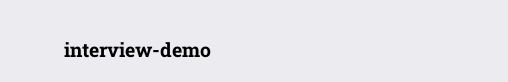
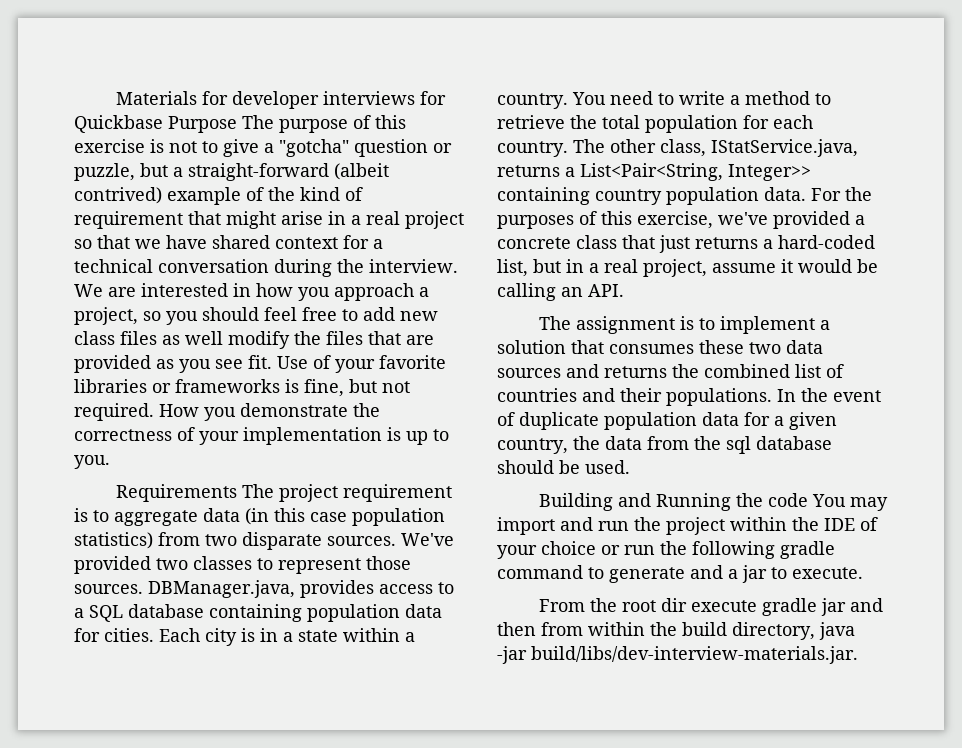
[64,42,211,58] interview-demo -> [115,91,446,109] [74,115,406,133] [74,139,452,157] [74,163,389,181] [74,187,363,205] [74,211,464,229] [74,235,383,249] [74,259,458,277] [74,283,429,301] [74,307,438,325] [74,331,434,349] [74,355,446,373] [74,379,410,397] [74,403,380,421] [74,427,449,445] [74,455,110,469] [115,484,452,502] [74,508,445,526] [74,532,454,550] [74,556,411,574] [74,580,454,598] [74,604,442,622] [74,628,415,646] [497,91,831,109] [497,115,813,133] [497,139,858,157] [497,163,811,181] [497,187,872,205] [497,211,865,229] [497,235,875,253] [497,259,878,277] [497,283,624,301] [538,316,830,334] [497,340,823,354] [497,364,844,378] [497,388,881,406] [497,412,837,430] [497,436,832,454] [497,460,630,474] [538,493,888,511] [497,517,878,535] [497,541,835,559] [497,565,863,583] [538,598,883,616] [497,622,855,640] [497,646,858,664] Materials for developer interviews for Quickbase Purpose The purpose of this exercise is not to give a "gotcha" question or puzzle, but a straight-forward (albeit contrived) example of the kind of requirement that might arise in a real project so that we have shared context for a technical conversation during the interview. We are interested in how you approach a project, so you should feel free to add new class files as well modify the files that are provided as you see fit. Use of your favorite libraries or frameworks is fine, but not required. How you demonstrate the correctness of your implementation is up to you. // Requirements The project requirement is to aggregate data (in this case population statistics) from two disparate sources. We've provided two classes to represent those sources. DBManager.java, provides access to a SQL database containing population data for cities. Each city is in a state within a country. You need to write a method to retrieve the total population for each country. The other class, IStatService.java, returns a List<Pair<String, Integer>> containing country population data. For the purposes of this exercise, we've provided a concrete class that just returns a hard-coded list, but in a real project, assume it would be calling an API. // The assignment is to implement a solution that consumes these two data sources and returns the combined list of countries and their populations. In the event of duplicate population data for a given country, the data from the sql database should be used. // Building and Running the code You may import and run the project within the IDE of your choice or run the following gradle command to generate and a jar to execute. // From the root dir execute gradle jar and then from within the build directory, java -jar build/libs/dev-interview-materials.jar.

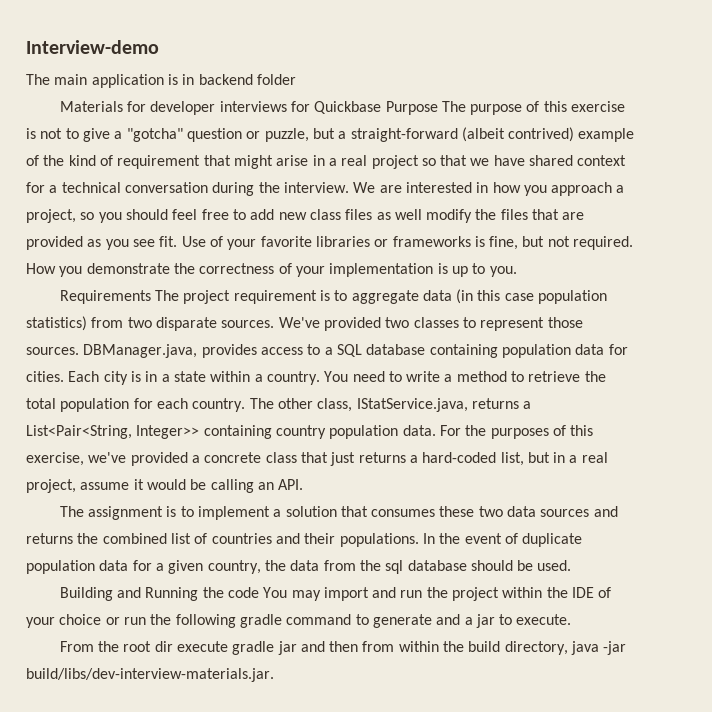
(115, 98) none -> [26,40,159,54] [26,74,296,88] Interview-demo // The main application is in backend folder //

